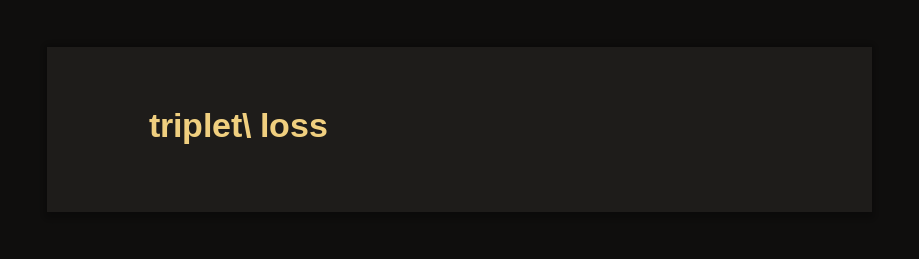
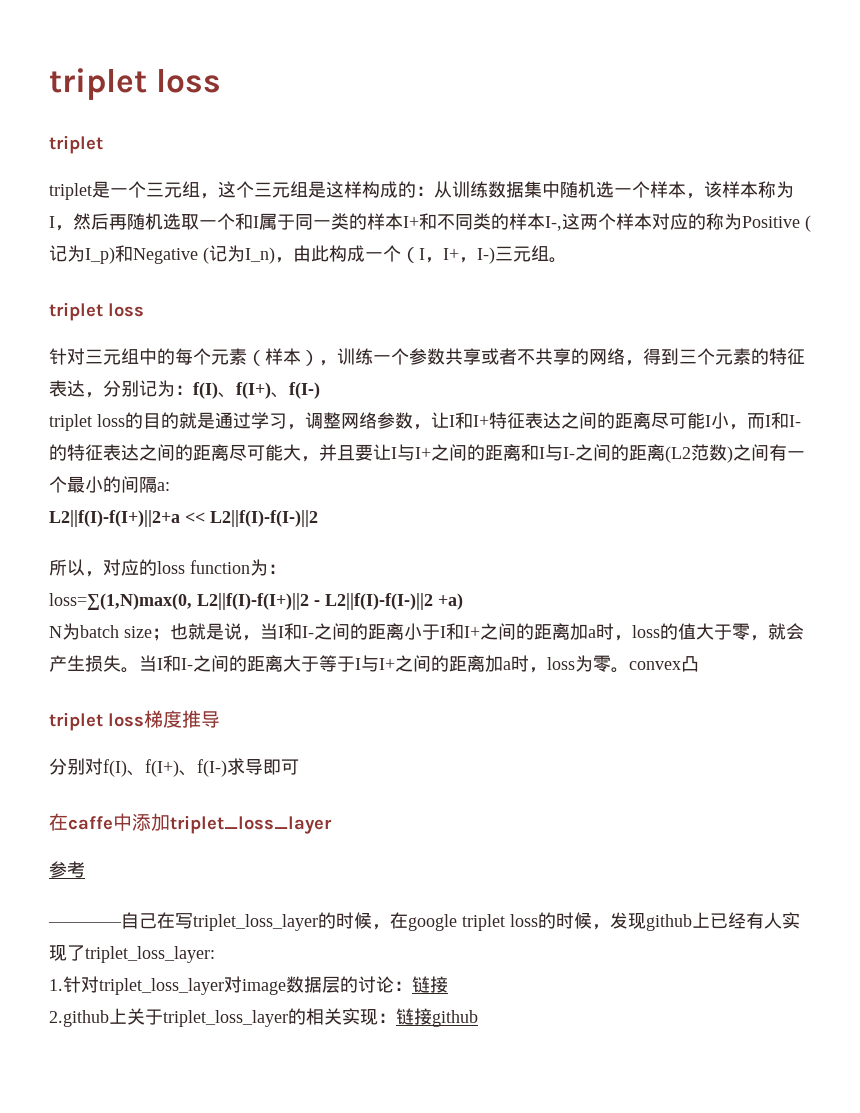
[149,113,329,144] triplet\ loss -> [49,68,222,100] [49,135,103,154] [49,181,794,200] [49,213,811,232] [49,245,567,264] [49,302,144,321] [49,348,805,366] [49,380,320,399] [49,412,801,431] [49,444,805,463] [49,476,170,493] [49,510,318,527] [49,559,286,577] [49,593,463,610] [49,623,804,641] [49,655,699,673] [49,710,220,731] [49,758,299,777] [49,813,332,834] [49,861,85,878] [48,912,800,931] [49,945,215,963] [49,976,448,995] [49,1008,478,1027] triplet loss // triplet // triplet是一个三元组，这个三元组是这样构成的：从训练数据集中随机选一个样本，该样本称为I，然后再随机选取一个和I属于同一类的样本I+和不同类的样本I-,这两个样本对应的称为Positive (记为I_p)和Negative (记为I_n)，由此构成一个（I，I+，I-)三元组。 // triplet loss // 针对三元组中的每个元素（样本），训练一个参数共享或者不共享的网络，得到三个元素的特征表达，分别记为：f(I)、f(I+)、f(I-) // triplet loss的目的就是通过学习，调整网络参数，让I和I+特征表达之间的距离尽可能I小，而I和I-的特征表达之间的距离尽可能大，并且要让I与I+之间的距离和I与I-之间的距离(L2范数)之间有一个最小的间隔a: // L2||f(I)-f(I+)||2+a << L2||f(I)-f(I-)||2 // 所以，对应的loss function为： // loss=∑(1,N)max(0, L2||f(I)-f(I+)||2 - L2||f(I)-f(I-)||2 +a) // N为batch size；也就是说，当I和I-之间的距离小于I和I+之间的距离加a时，loss的值大于零，就会产生损失。当I和I-之间的距离大于等于I与I+之间的距离加a时，loss为零。convex凸 // triplet loss梯度推导 // 分别对f(I)、f(I+)、f(I-)求导即可 // 在caffe中添加triplet_loss_layer // 参考 // ————自己在写triplet_loss_layer的时候，在google triplet loss的时候，发现github上已经有人实现了triplet_loss_layer: // 1.针对triplet_loss_layer对image数据层的讨论：链接 // 2.github上关于triplet_loss_layer的相关实现：链接github

